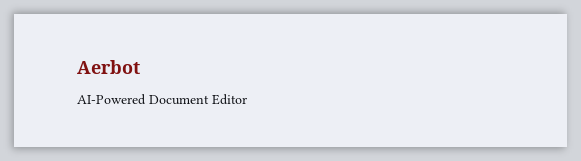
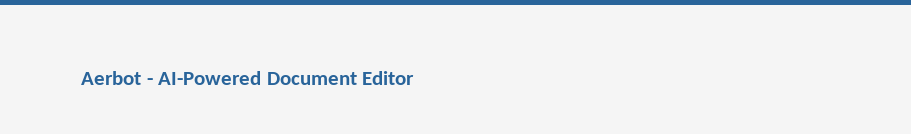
(140, 67) // -> [146,78,153,85] -

